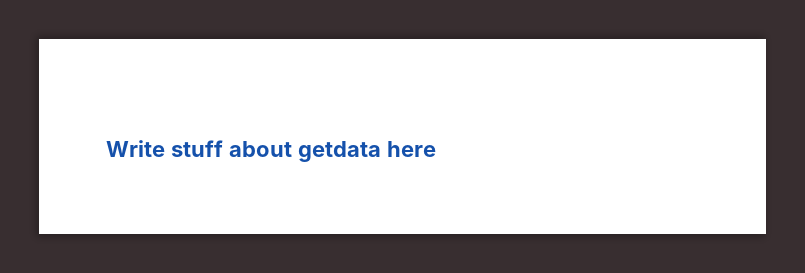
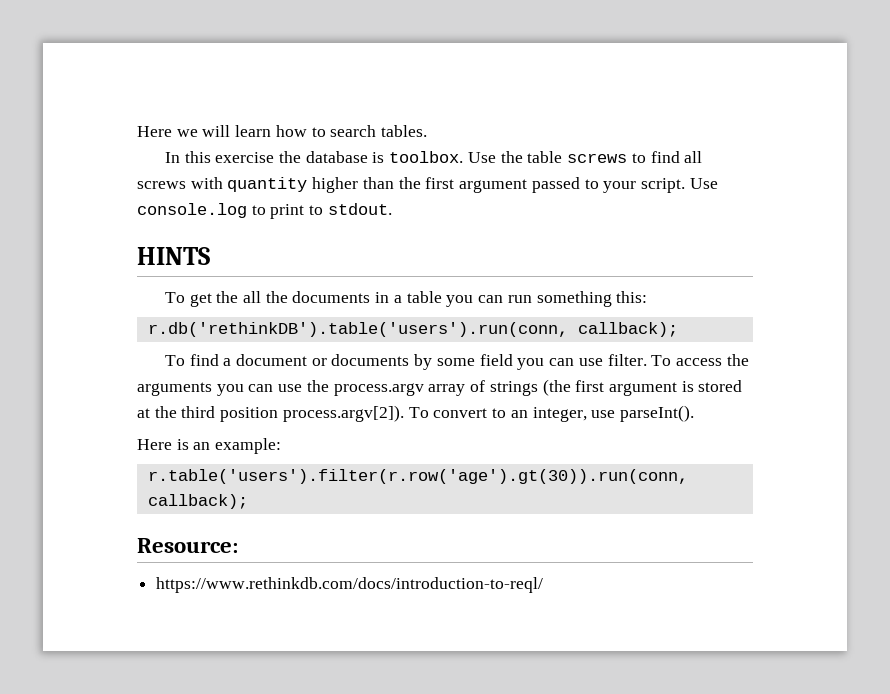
[106,140,436,162] Write stuff about getdata here -> [137,125,428,137] [164,151,703,163] [137,177,718,193] [137,203,392,219] [137,247,210,265] [164,291,648,307] [147,322,678,337] [164,354,749,370] [137,379,743,396] [137,405,694,422] [137,438,282,454] [147,469,688,484] [147,494,248,509] [137,538,238,553] [156,577,544,593] Here we will learn how to search tables. // In this exercise the database is toolbox. Use the table screws to find all screws with quantity higher than the first argument passed to your script. Use console.log to print to stdout. // HINTS // To get the all the documents in a table you can run something this: // r.db('rethinkDB').table('users').run(conn, callback); // To find a document or documents by some field you can use filter. To access the arguments you can use the process.argv array of strings (the first argument is stored at the third position process.argv[2]). To convert to an integer, use parseInt(). // Here is an example: // r.table('users').filter(r.row('age').gt(30)).run(conn, callback); // Resource: // https://www.rethinkdb.com/docs/introduction-to-reql/

